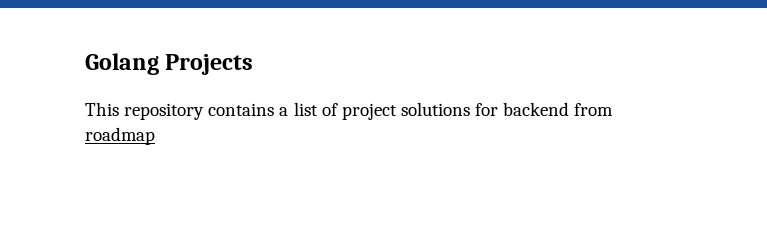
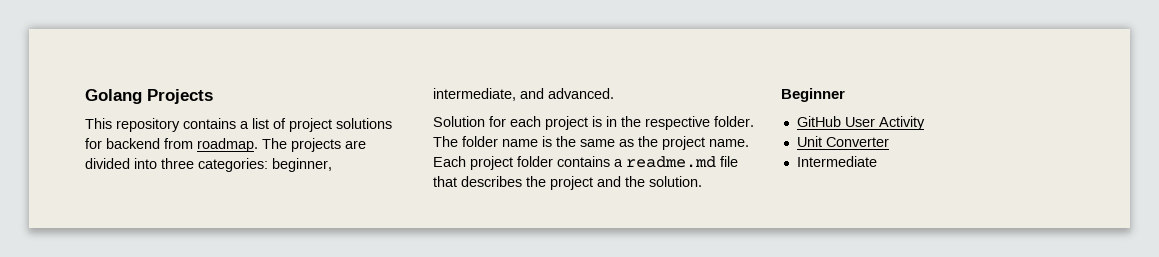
[85,127,155,145] roadmap -> [197,138,366,152] [85,158,332,172] [433,88,614,101] [433,116,754,130] [433,136,749,150] [433,156,738,170] [433,176,702,190] [781,88,845,102] [796,116,925,130] [796,136,889,147] [796,156,877,167] roadmap. The projects are divided into three categories: beginner, intermediate, and advanced. // Solution for each project is in the respective folder. The folder name is the same as the project name. Each project folder contains a readme.md file that describes the project and the solution. // Beginner // GitHub User Activity // Unit Converter // Intermediate

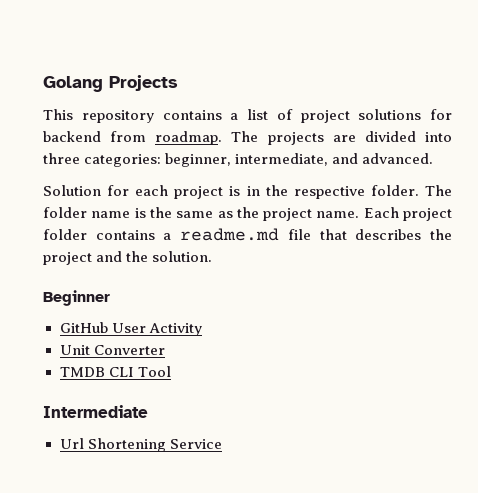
[796,156,877,167] Intermediate -> [59,366,171,377] [43,405,148,418] [59,438,222,452] TMDB CLI Tool // Intermediate // Url Shortening Service

